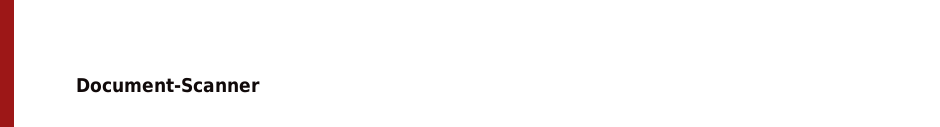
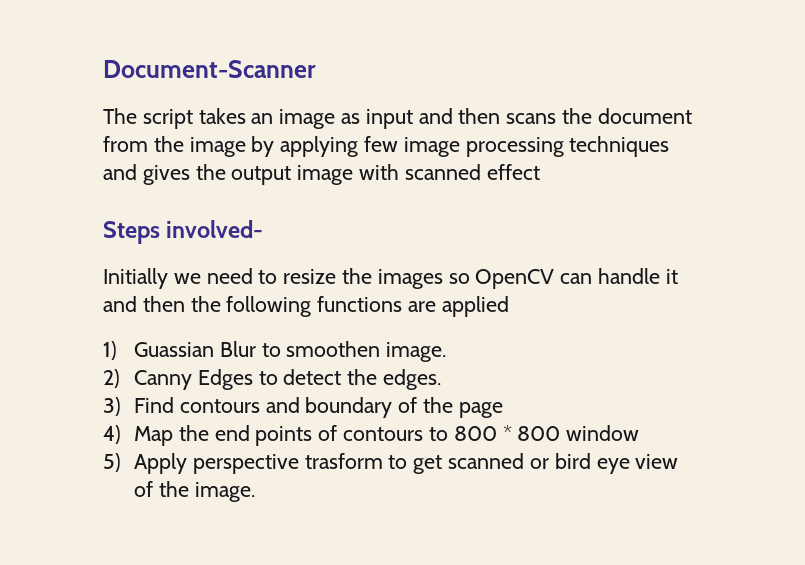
(260, 85) none -> [103,108,692,129] [103,136,670,157] [103,164,540,185] [103,220,264,244] [103,268,678,289] [103,296,509,317] [103,341,447,362] [103,369,442,390] [103,397,503,418] [103,425,640,446] [103,453,679,474] [134,481,255,502] // The script takes an image as input and then scans the document from the image by applying few image processing techniques and gives the output image with scanned effect // Steps involved- // Initially we need to resize the images so OpenCV can handle it and then the following functions are applied // 1) Guassian Blur to smoothen image. // 2) Canny Edges to detect the edges. // 3) Find contours and boundary of the page // 4) Map the end points of contours to 800 * 800 window // 5) Apply perspective trasform to get scanned or bird eye view of the image.

